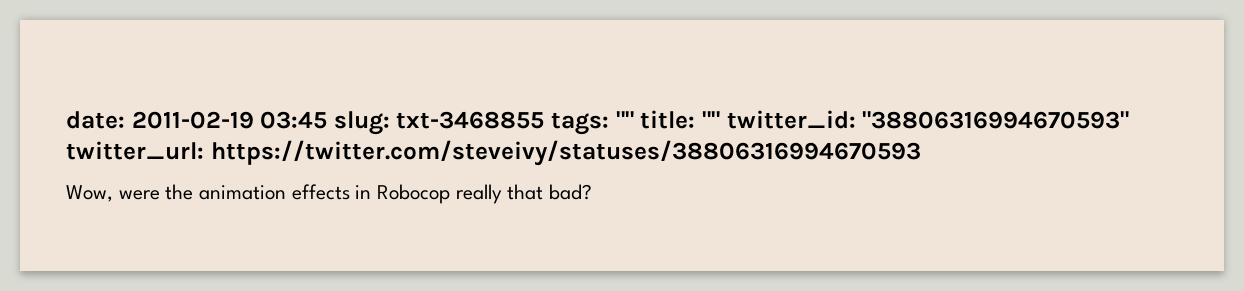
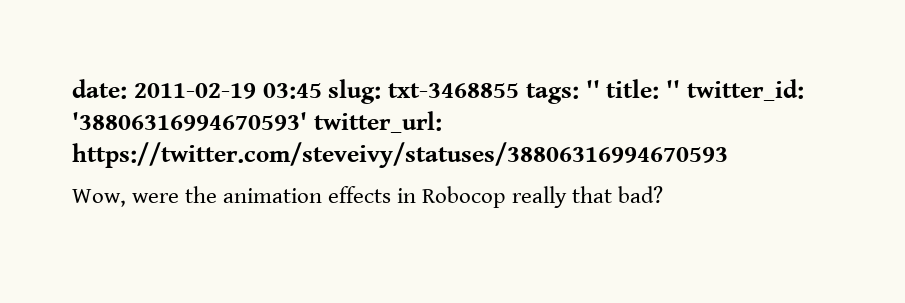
[615,110,1130,129] "" title: "" twitter_id: "38806316994670593" -> [585,79,804,101] [72,112,307,131] '' title: '' twitter_id: '38806316994670593'

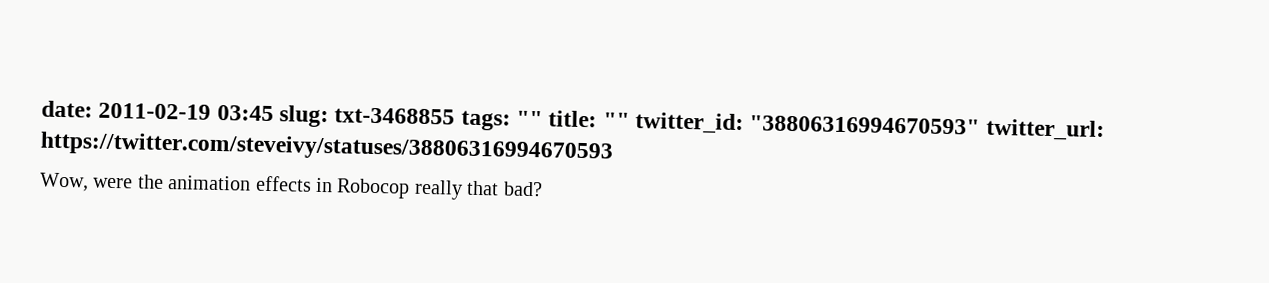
[585,79,804,101] [72,112,307,131] '' title: '' twitter_id: '38806316994670593' -> [516,110,981,135] "" title: "" twitter_id: "38806316994670593"

